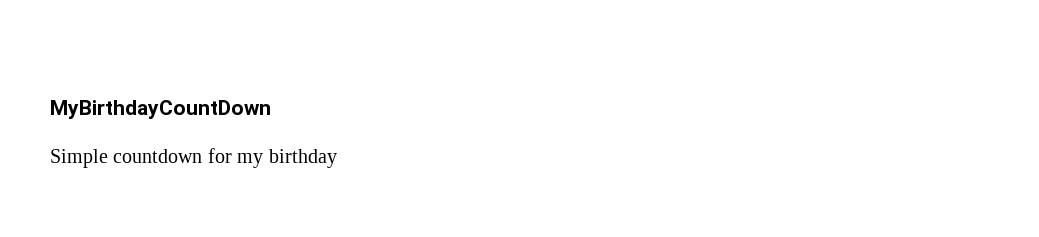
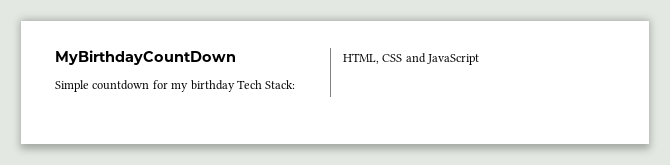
(337, 158) none -> [236,80,296,89] [343,53,480,65] Tech Stack: HTML, CSS and JavaScript

